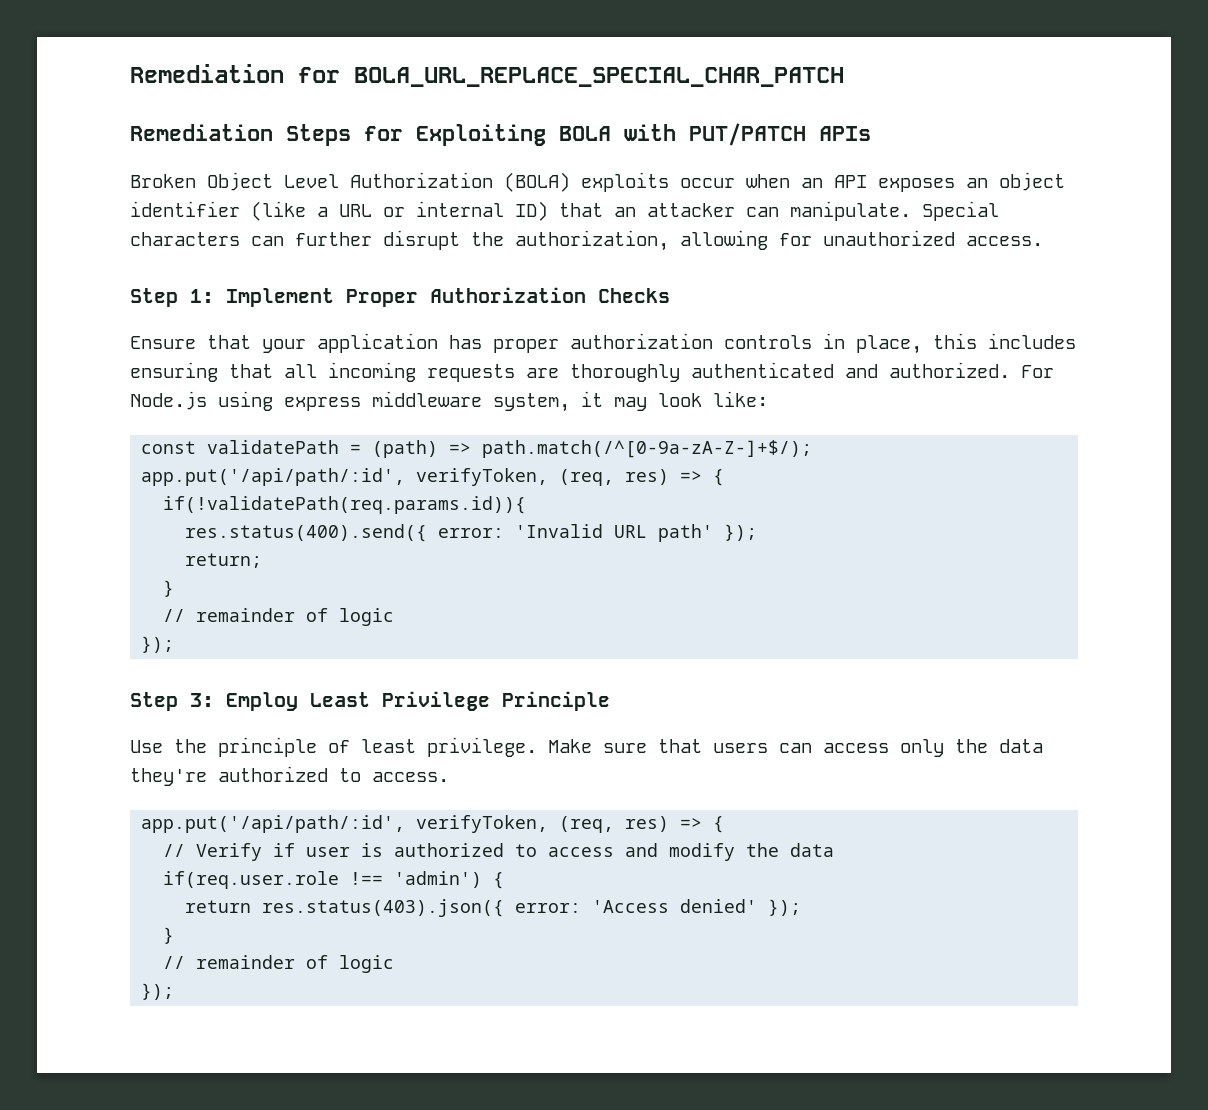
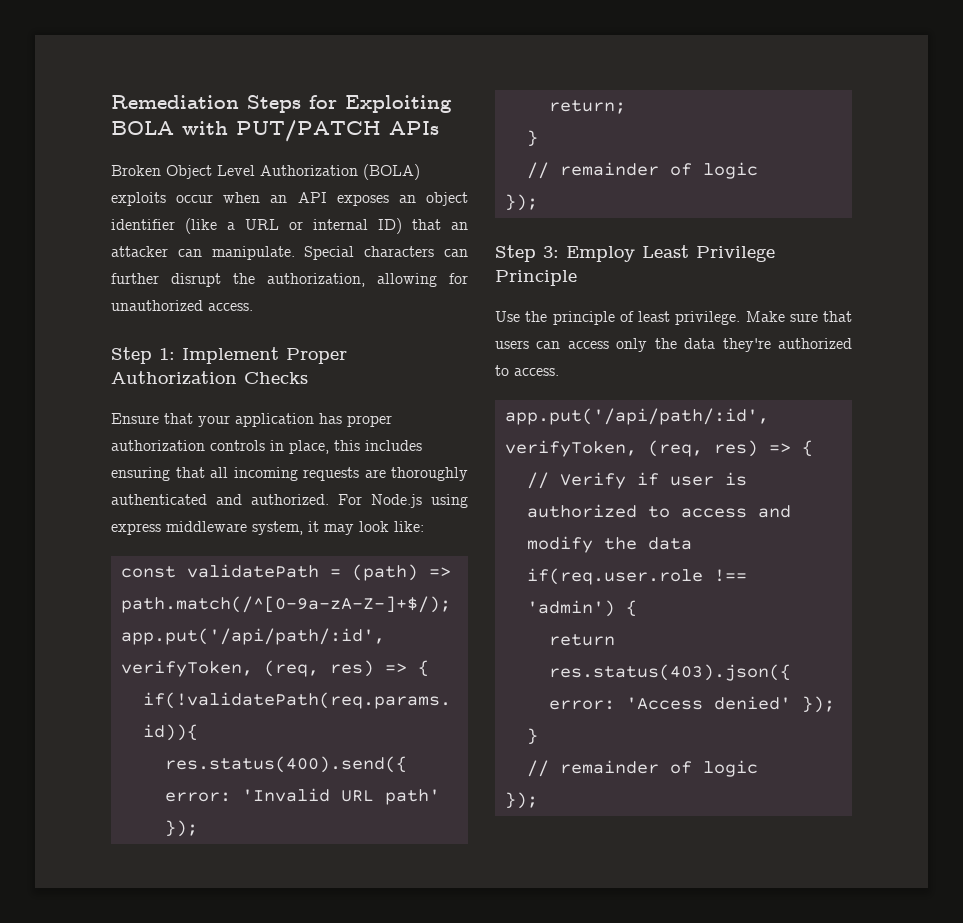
[130,64,844,87] [130,124,273,141] Remediation for BOLA_URL_REPLACE_SPECIAL_CHAR_PATCH // Remediation -> [111,95,239,109] Remediation

